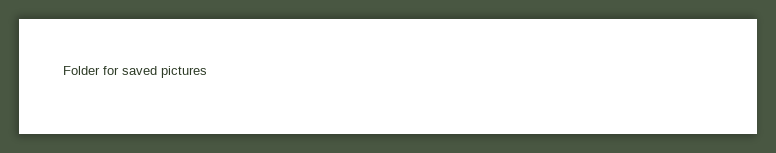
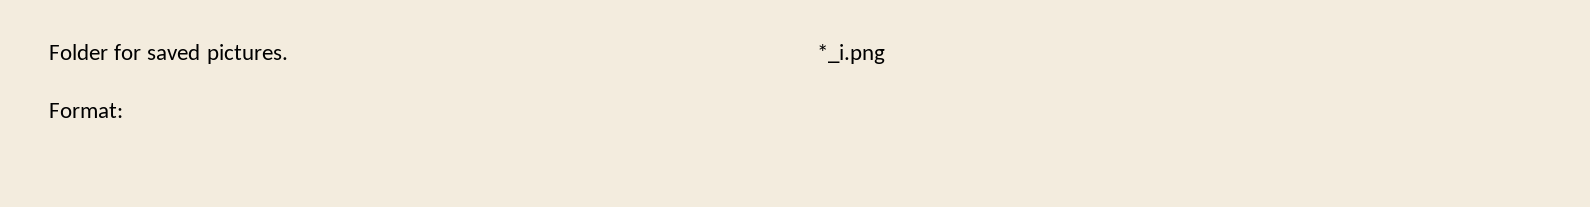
[161,66,207,78] pictures -> [206,44,288,64] [49,103,123,118] [817,44,885,64] pictures. // Format: // *_i.png

